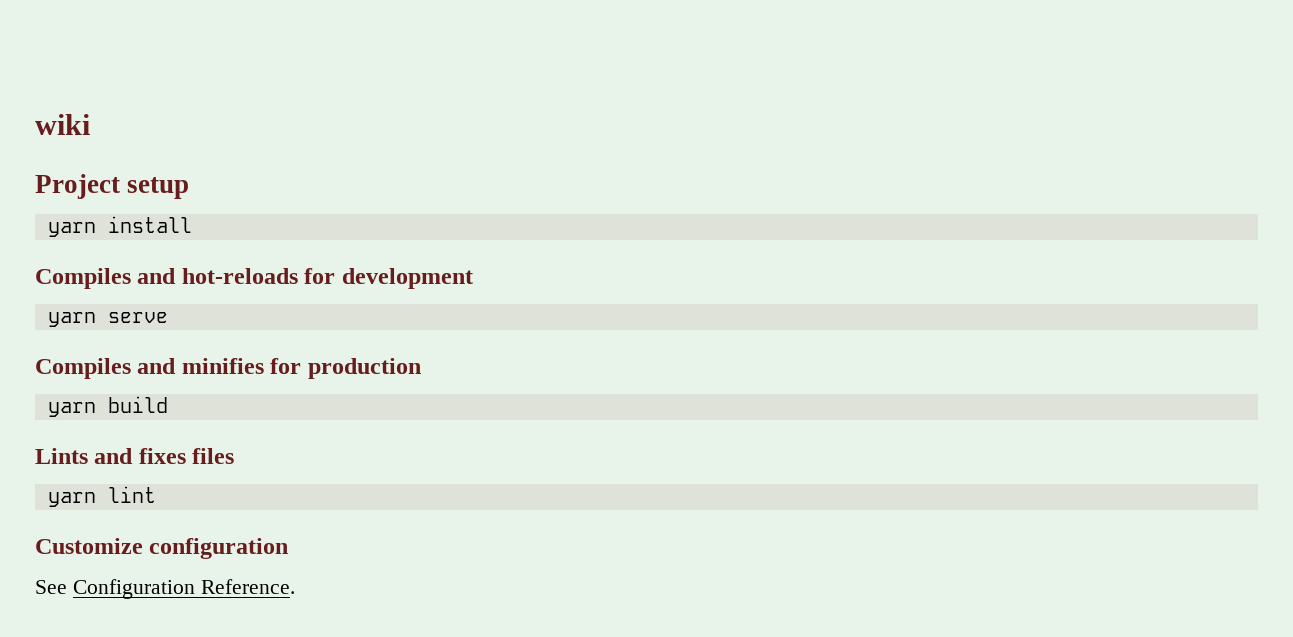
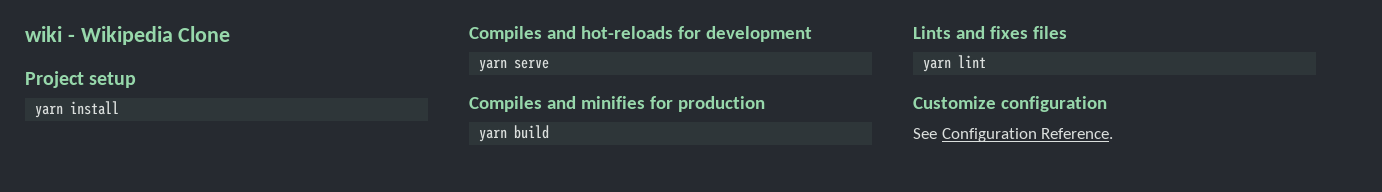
(90, 124) none -> [67,26,231,45] - Wikipedia Clone

